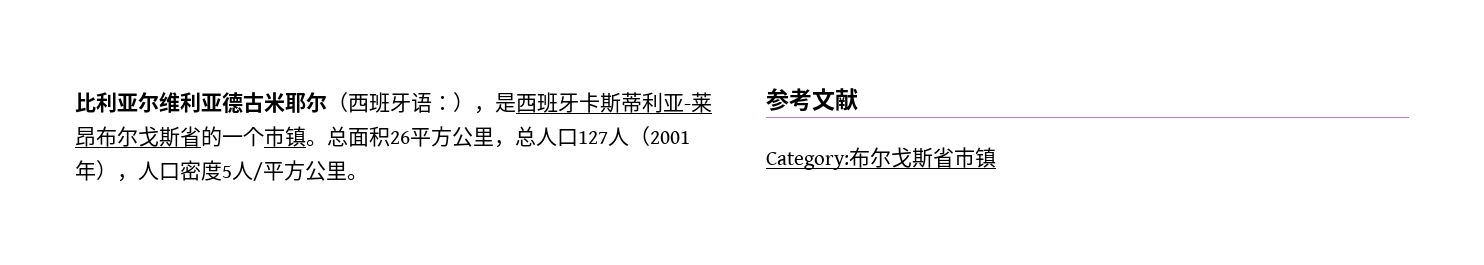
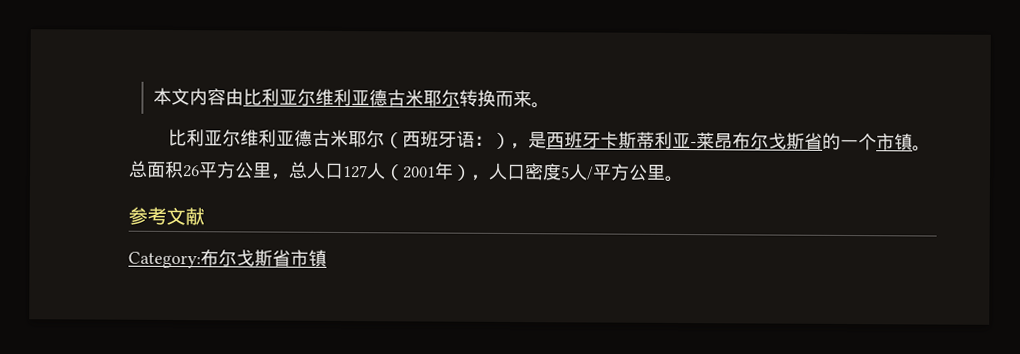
(75, 102) none -> [153,87,551,109] 本文内容由比利亚尔维利亚德古米耶尔转换而来。 //

